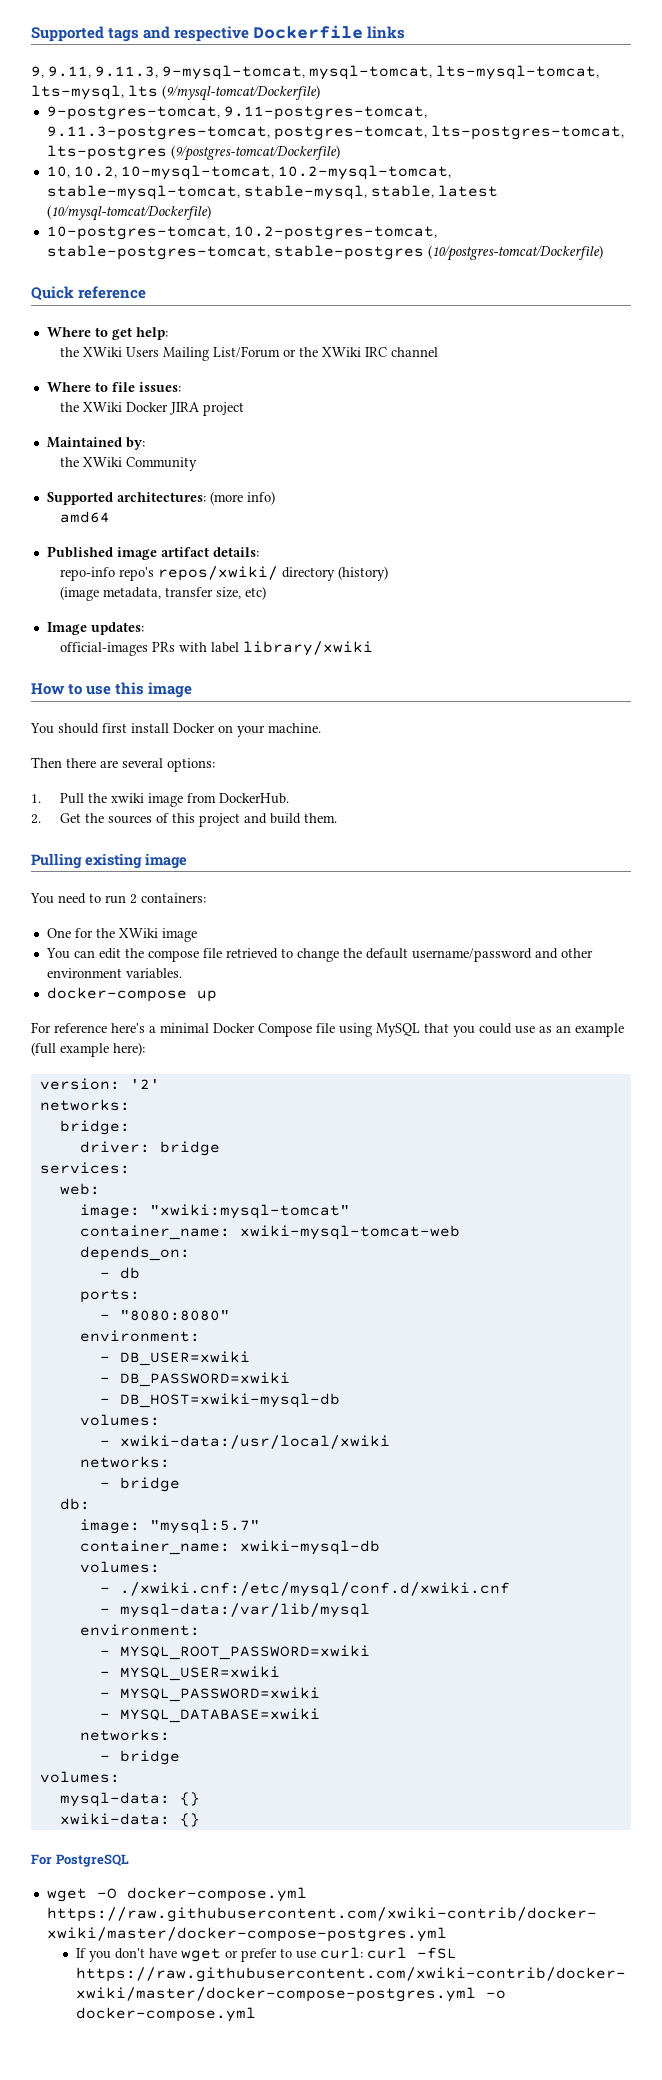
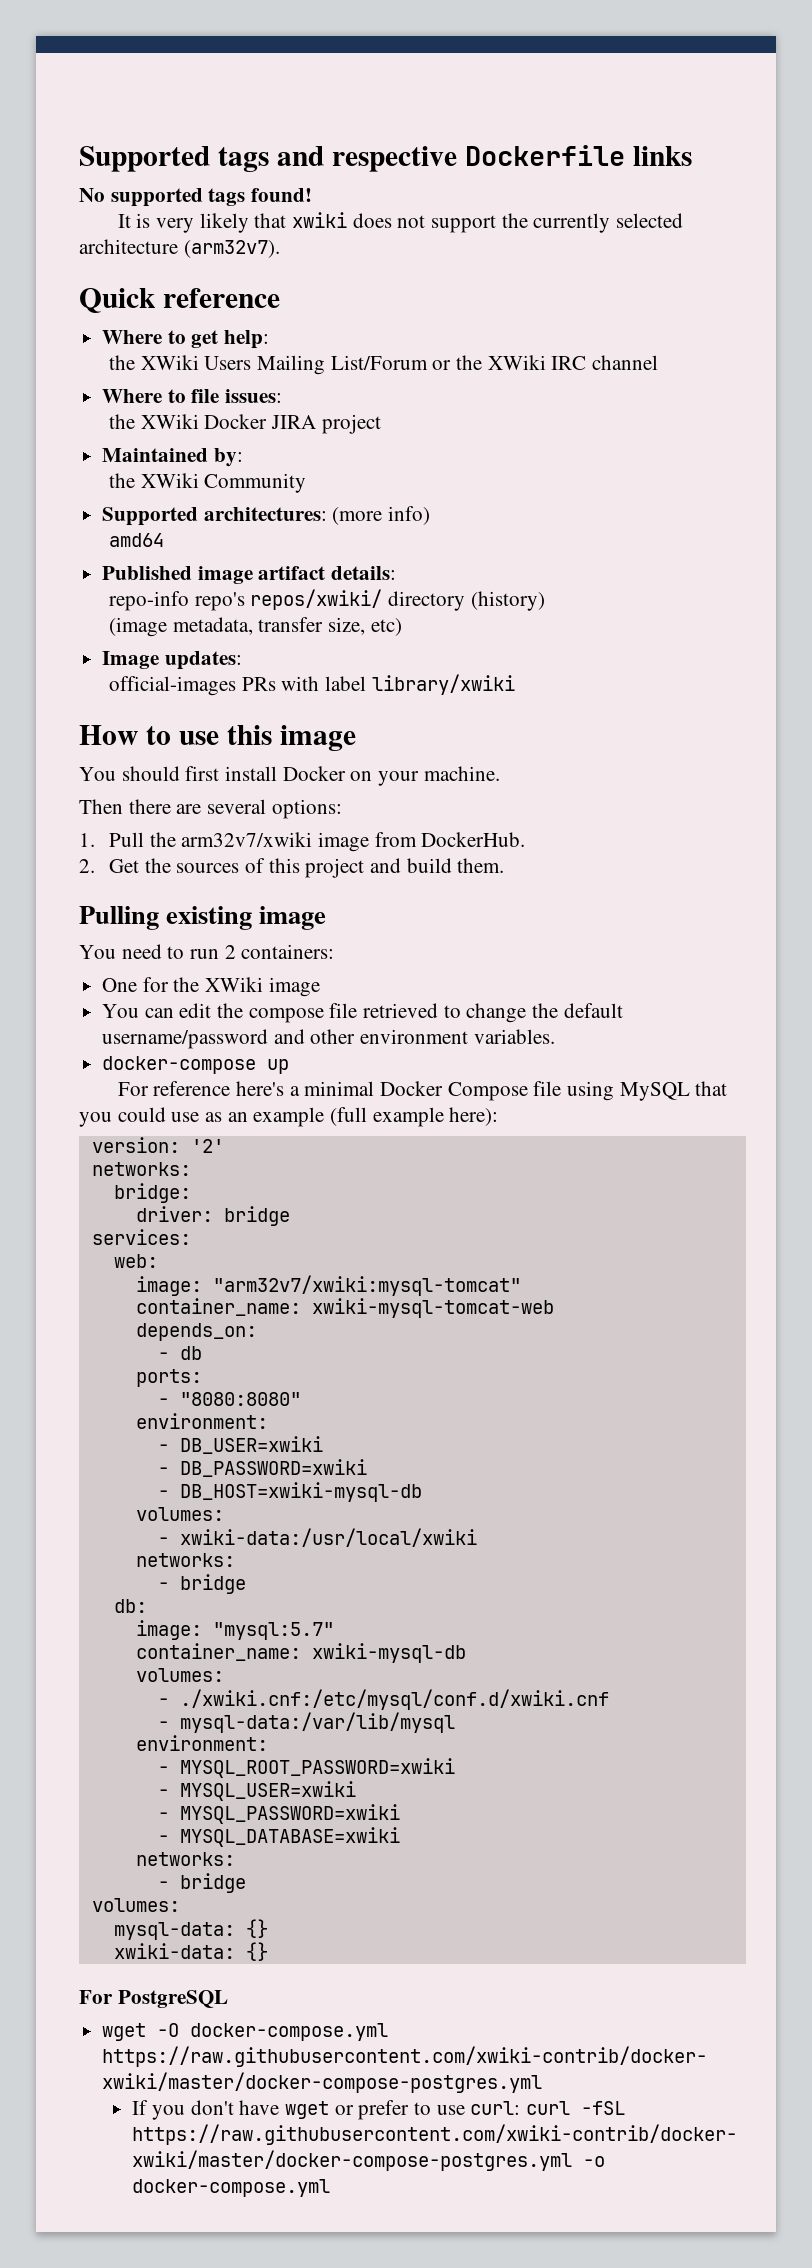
[31,65,599,80] [31,85,320,101] [46,106,427,120] [46,125,624,140] [46,145,340,161] [46,165,451,180] [46,185,498,200] [46,205,211,221] [46,226,437,240] [46,245,603,261] 9, 9.11, 9.11.3, 9-mysql-tomcat, mysql-tomcat, lts-mysql-tomcat, lts-mysql, lts (9/mysql-tomcat/Dockerfile) // 9-postgres-tomcat, 9.11-postgres-tomcat, 9.11.3-postgres-tomcat, postgres-tomcat, lts-postgres-tomcat, lts-postgres (9/postgres-tomcat/Dockerfile) // 10, 10.2, 10-mysql-tomcat, 10.2-mysql-tomcat, stable-mysql-tomcat, stable-mysql, stable, latest (10/mysql-tomcat/Dockerfile) // 10-postgres-tomcat, 10.2-postgres-tomcat, stable-postgres-tomcat, stable-postgres (10/postgres-tomcat/Dockerfile) -> [79,188,313,207] [117,212,684,233] [79,239,280,258] No supported tags found! // It is very likely that xwiki does not support the currently selected architecture (arm32v7).
[110,793,144,803] xwiki -> [181,832,313,847] arm32v7/xwiki
[149,1204,350,1219] "xwiki:mysql-tomcat" -> [212,1275,521,1296] "arm32v7/xwiki:mysql-tomcat"

